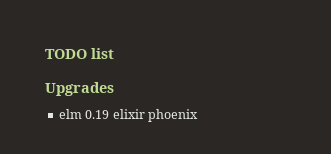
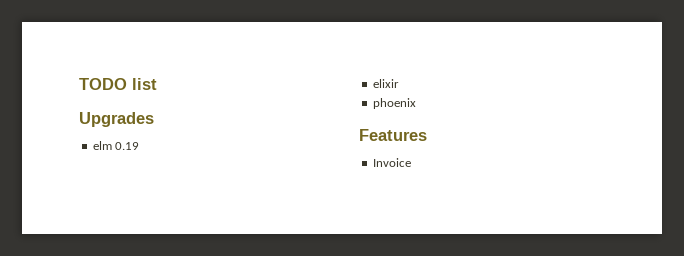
(110, 114) none -> (140, 146) //
(145, 114) none -> (399, 83) //
(198, 115) none -> [359,129,427,141] [372,158,411,167] // Features // Invoice

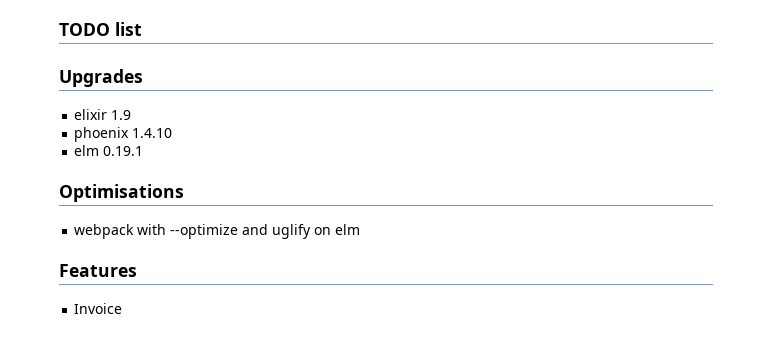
[92,141,140,150] // elm 0.19 -> (143, 78) none
(399, 83) none -> [111,110,132,120] 1.9
(416, 103) none -> [132,128,173,138] [74,145,144,156] [59,184,184,202] [74,224,361,239] 1.4.10 // elm 0.19.1 // Optimisations // webpack with --optimize and uglify on elm

